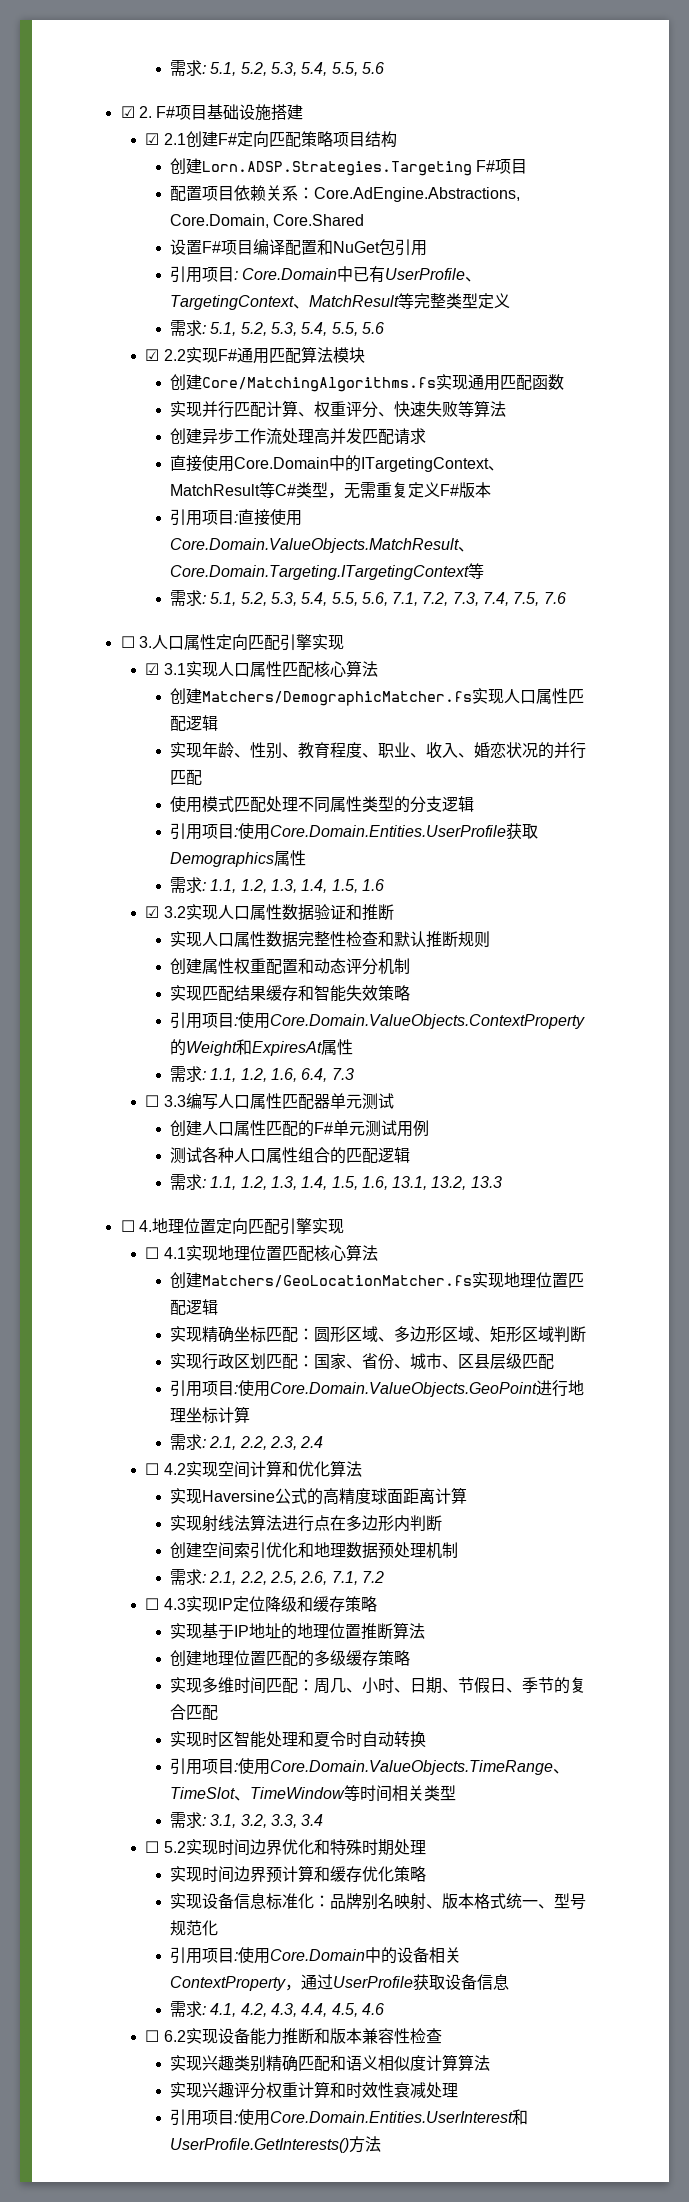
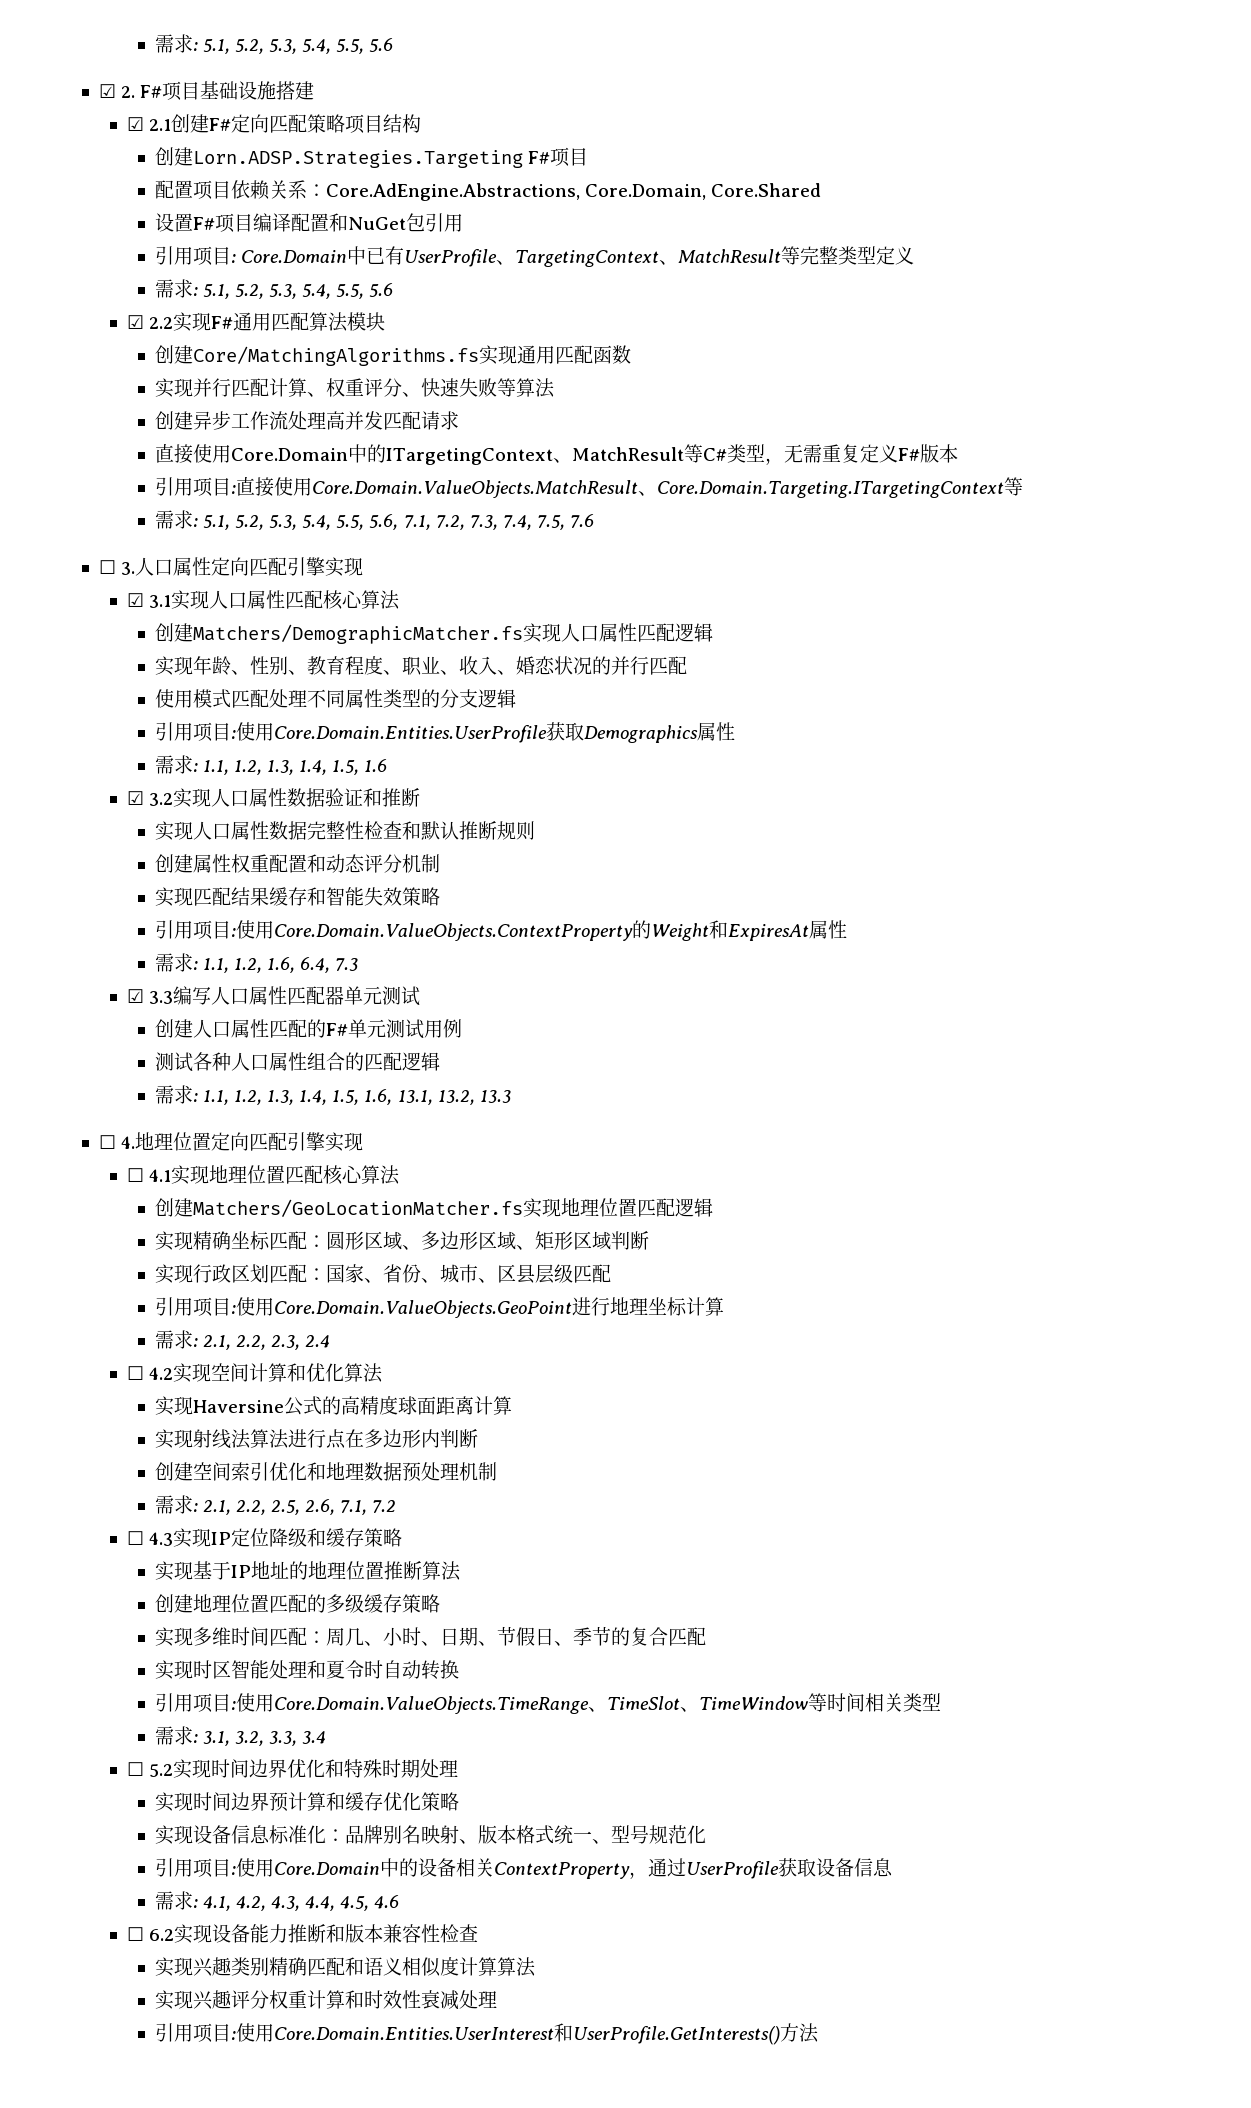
[145,1095,160,1107] ☐ -> [126,989,144,1003] ☑

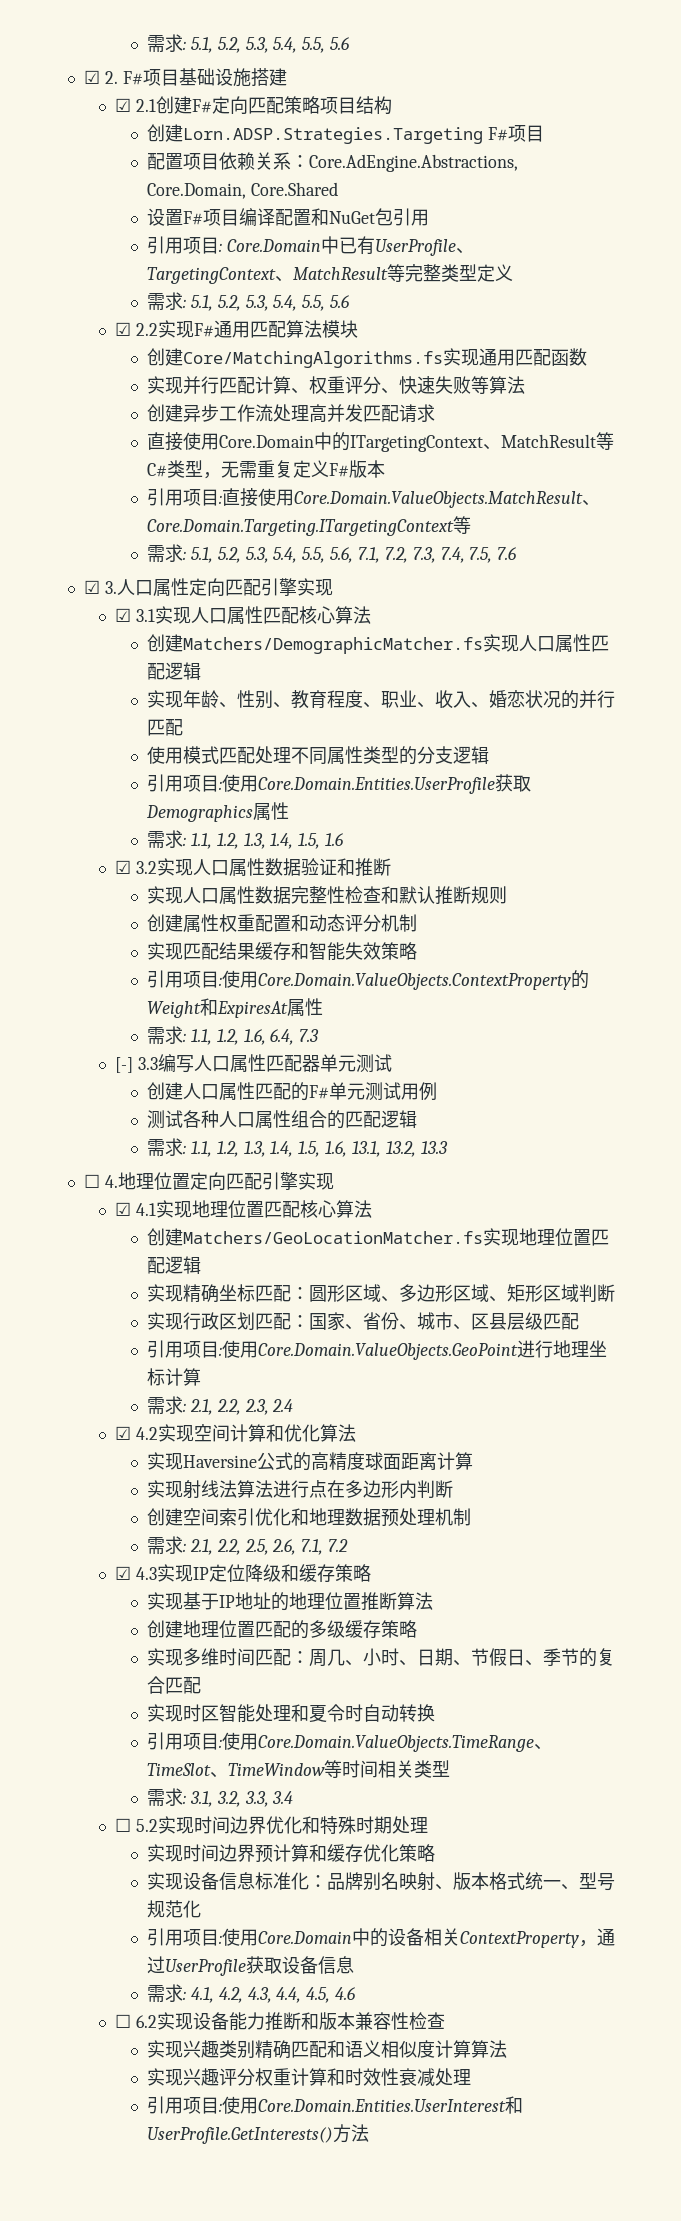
[98,560,116,574] ☐ -> [83,580,100,594] ☑
[126,989,144,1003] ☑ -> [115,1057,134,1073] [-]
[126,1168,144,1182] ☐ -> [115,1202,132,1216] ☑
[126,1366,144,1380] ☐ -> [115,1426,132,1440] ☑
[126,1531,144,1545] ☐ -> [115,1566,132,1580] ☑

